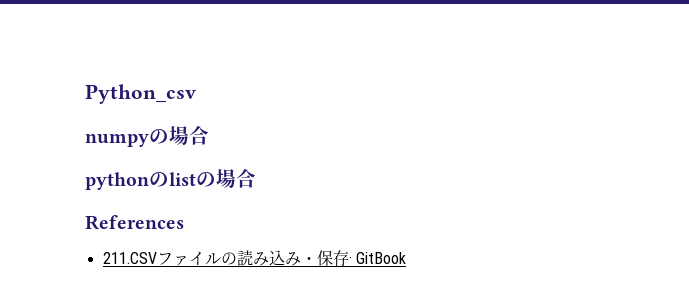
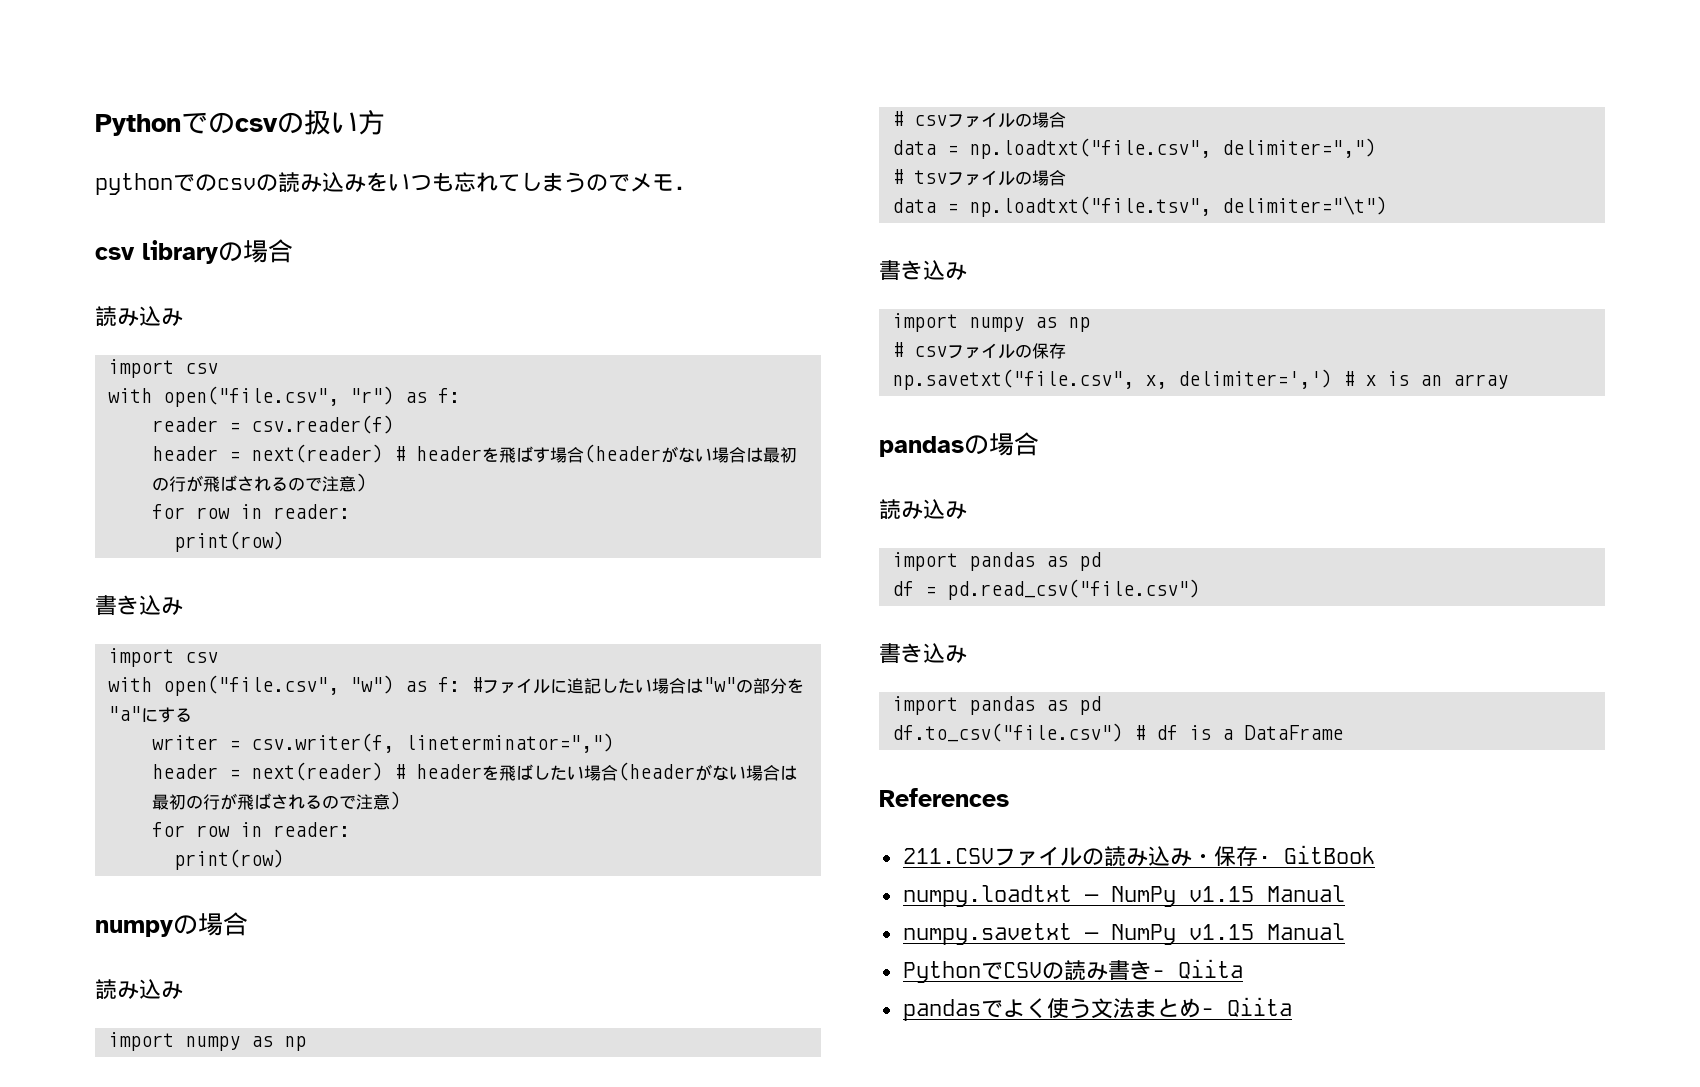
[85,84,197,104] [85,126,209,147] [85,169,256,190] Python_csv // numpyの場合 // pythonのlistの場合 -> [95,110,385,136] [95,172,696,195] [95,239,293,264] [95,306,183,326] [107,359,218,378] [107,386,460,407] [151,415,394,434] [151,444,797,463] [151,473,367,492] [151,504,350,519] [173,531,284,552] [95,595,183,615] [107,648,218,667] [107,675,804,696] [107,706,192,723] [151,733,614,753] [151,762,797,781] [151,791,401,810] [151,822,350,837] [173,849,284,870] [95,912,248,937] [95,979,183,999] [107,1032,306,1051] [891,111,1066,128] [891,138,1376,159] [891,169,1066,186] [891,196,1387,217] [879,260,967,280] [891,313,1090,332] [891,342,1066,359] [891,369,1508,390] [879,432,1039,457] [879,499,967,519] [891,552,1101,571] [891,579,1200,600] [879,643,967,663] [891,696,1101,715] [891,723,1343,742] Pythonでのcsvの扱い方 // pythonでのcsvの読み込みをいつも忘れてしまうのでメモ． // csv libraryの場合 // 読み込み // import csv // with open("file.csv", "r") as f: // reader = csv.reader(f) // header = next(reader) # headerを飛ばす場合(headerがない場合は最初の行が飛ばされるので注意) // for row in reader: // print(row) // 書き込み // import csv // with open("file.csv", "w") as f: #ファイルに追記したい場合は"w"の部分を"a"にする // writer = csv.writer(f, lineterminator=",") // header = next(reader) # headerを飛ばしたい場合(headerがない場合は最初の行が飛ばされるので注意) // for row in reader: // print(row) // numpyの場合 // 読み込み // import numpy as np // # csvファイルの場合 // data = np.loadtxt("file.csv", delimiter=",") // # tsvファイルの場合 // data = np.loadtxt("file.tsv", delimiter="\t") // 書き込み // import numpy as np // # csvファイルの保存 // np.savetxt("file.csv", x, delimiter=',') # x is an array // pandasの場合 // 読み込み // import pandas as pd // df = pd.read_csv("file.csv") // 書き込み // import pandas as pd // df.to_csv("file.csv") # df is a DataFrame
(406, 258) none -> [902,885,1345,907] [902,923,1345,945] [902,959,1243,983] [902,997,1292,1021] // numpy.loadtxt — NumPy v1.15 Manual // numpy.savetxt — NumPy v1.15 Manual // PythonでCSVの読み書き- Qiita // pandasでよく使う文法まとめ- Qiita

